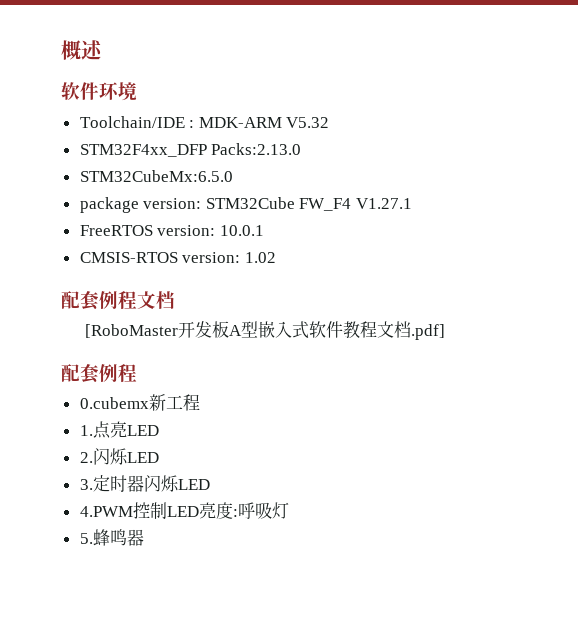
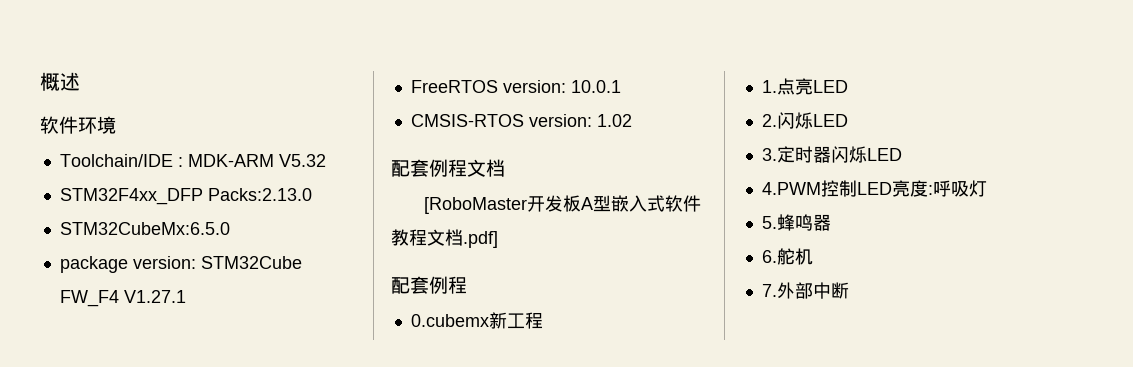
(144, 537) none -> [761,248,813,265] [761,282,849,299] // 6.舵机 // 7.外部中断

